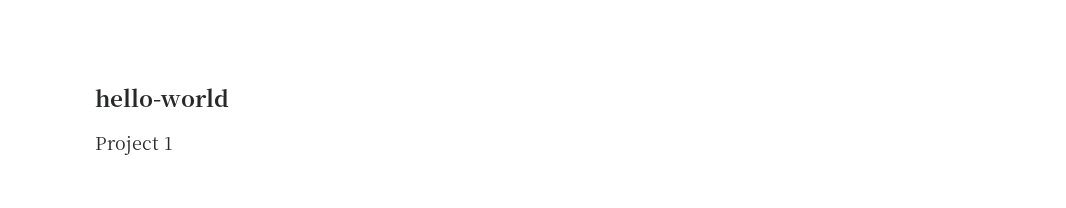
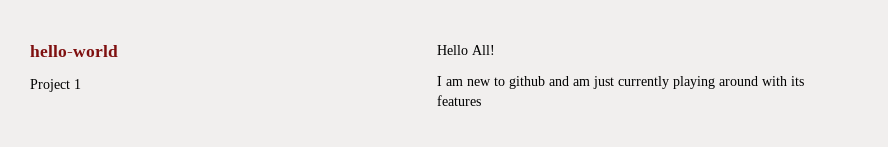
(172, 143) none -> [437,45,495,55] [437,76,804,89] [437,95,481,106] // Hello All! // I am new to github and am just currently playing around with its features

